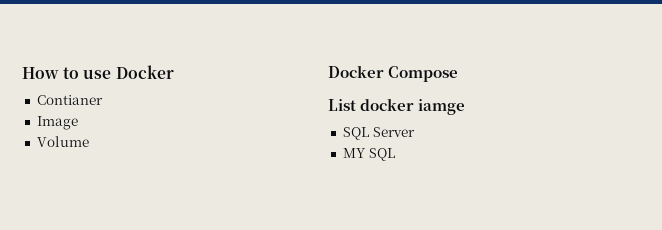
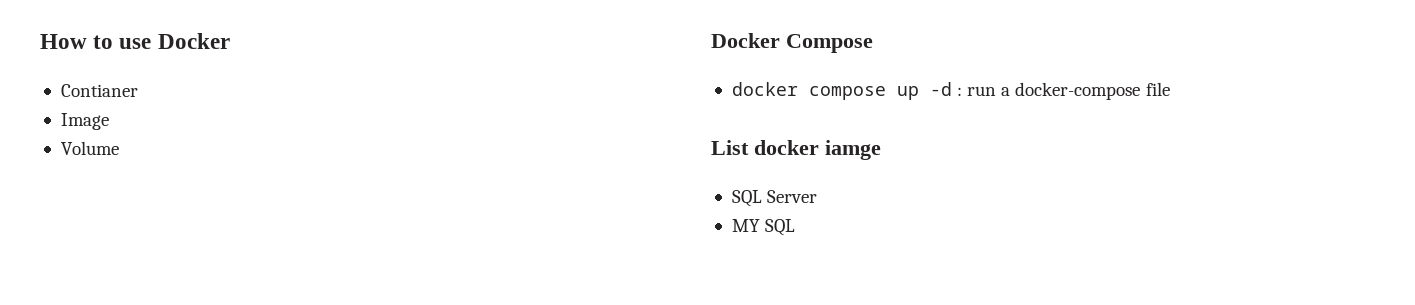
(459, 74) none -> [731,82,1170,100] // docker compose up -d : run a docker-compose file

